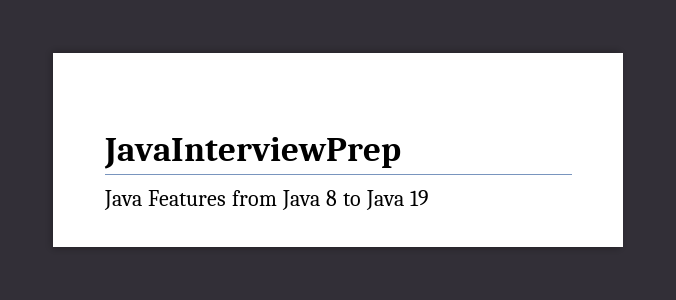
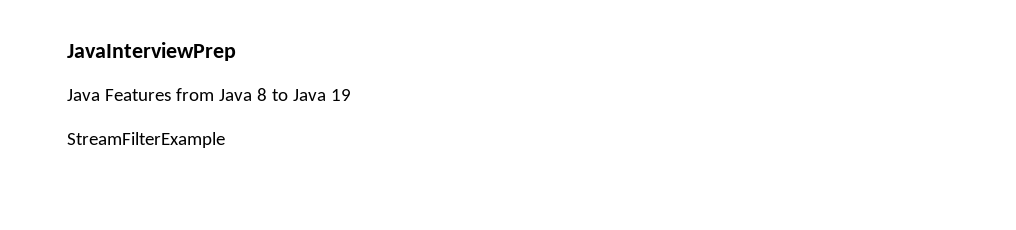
(429, 198) none -> [67,132,225,148] // StreamFilterExample

